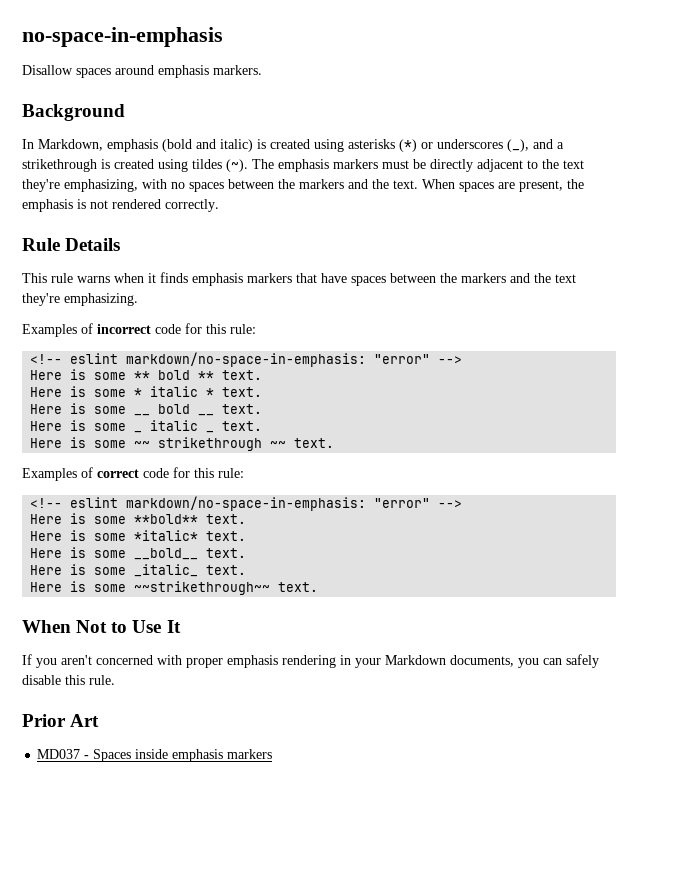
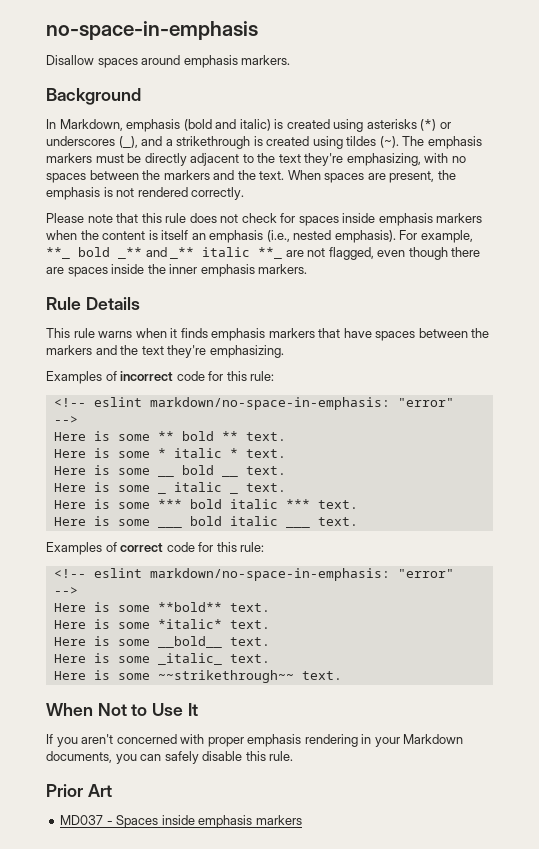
(219, 205) none -> [46,213,483,226] [46,230,473,243] [46,247,481,260] [46,264,308,277] // Please note that this rule does not check for spaces inside emphasis markers when the content is itself an emphasis (i.e., nested emphasis). For example, **_ bold _** and _** italic **_ are not flagged, even though there are spaces inside the inner emphasis markers.
[134,437,287,451] ~~ strikethrough ~~ -> [157,499,358,509] [53,516,150,526] [157,526,182,528] [189,516,278,526] [285,526,310,528] *** bold italic *** text. // Here is some ___ bold italic ___

